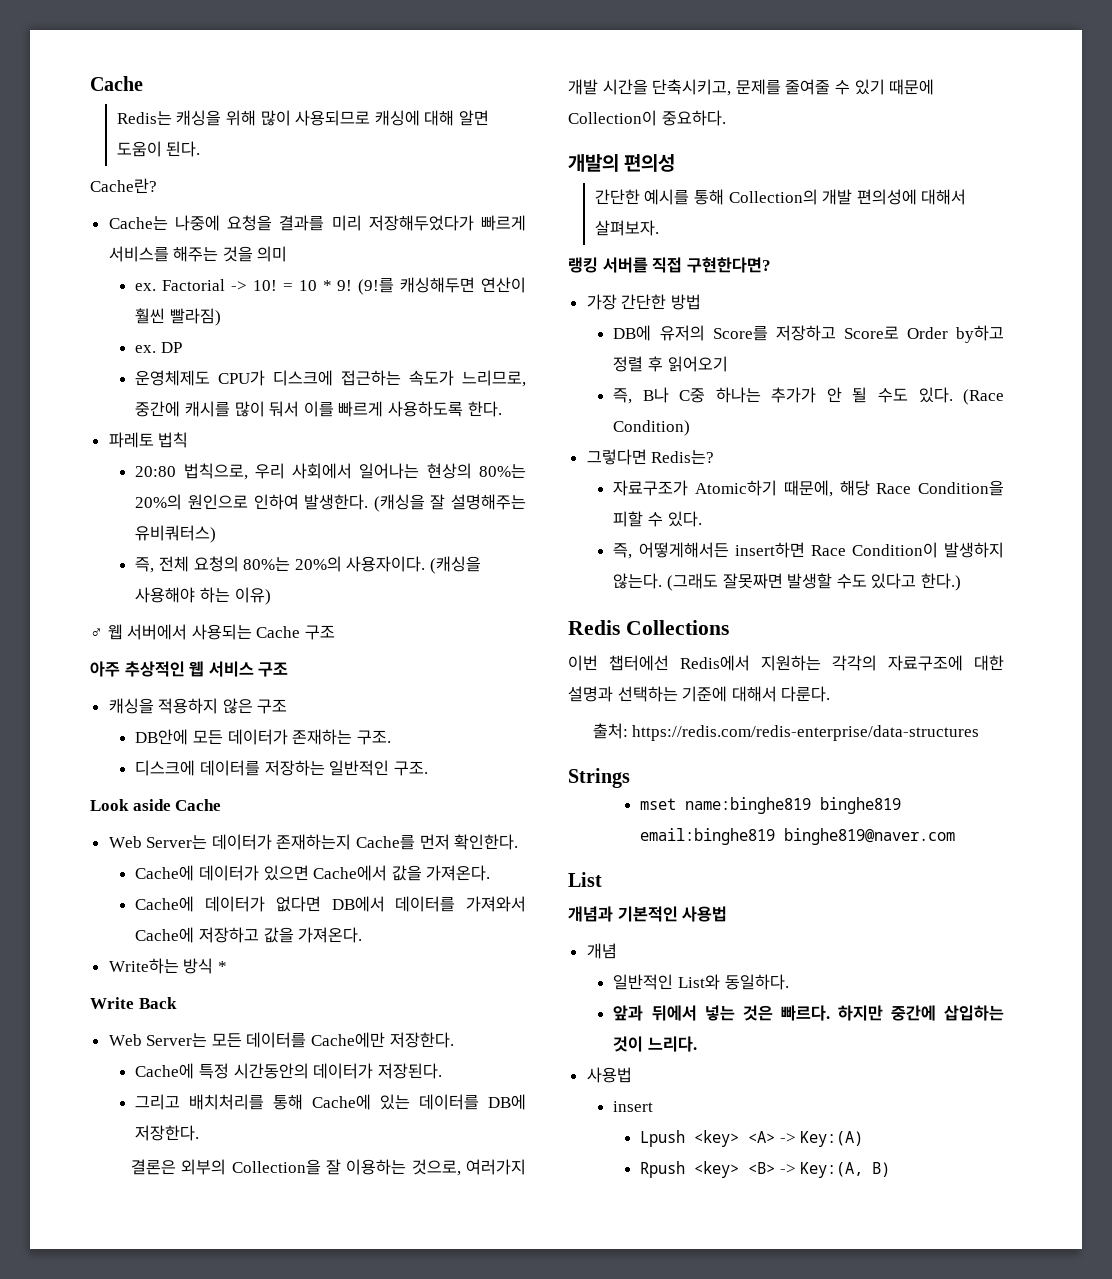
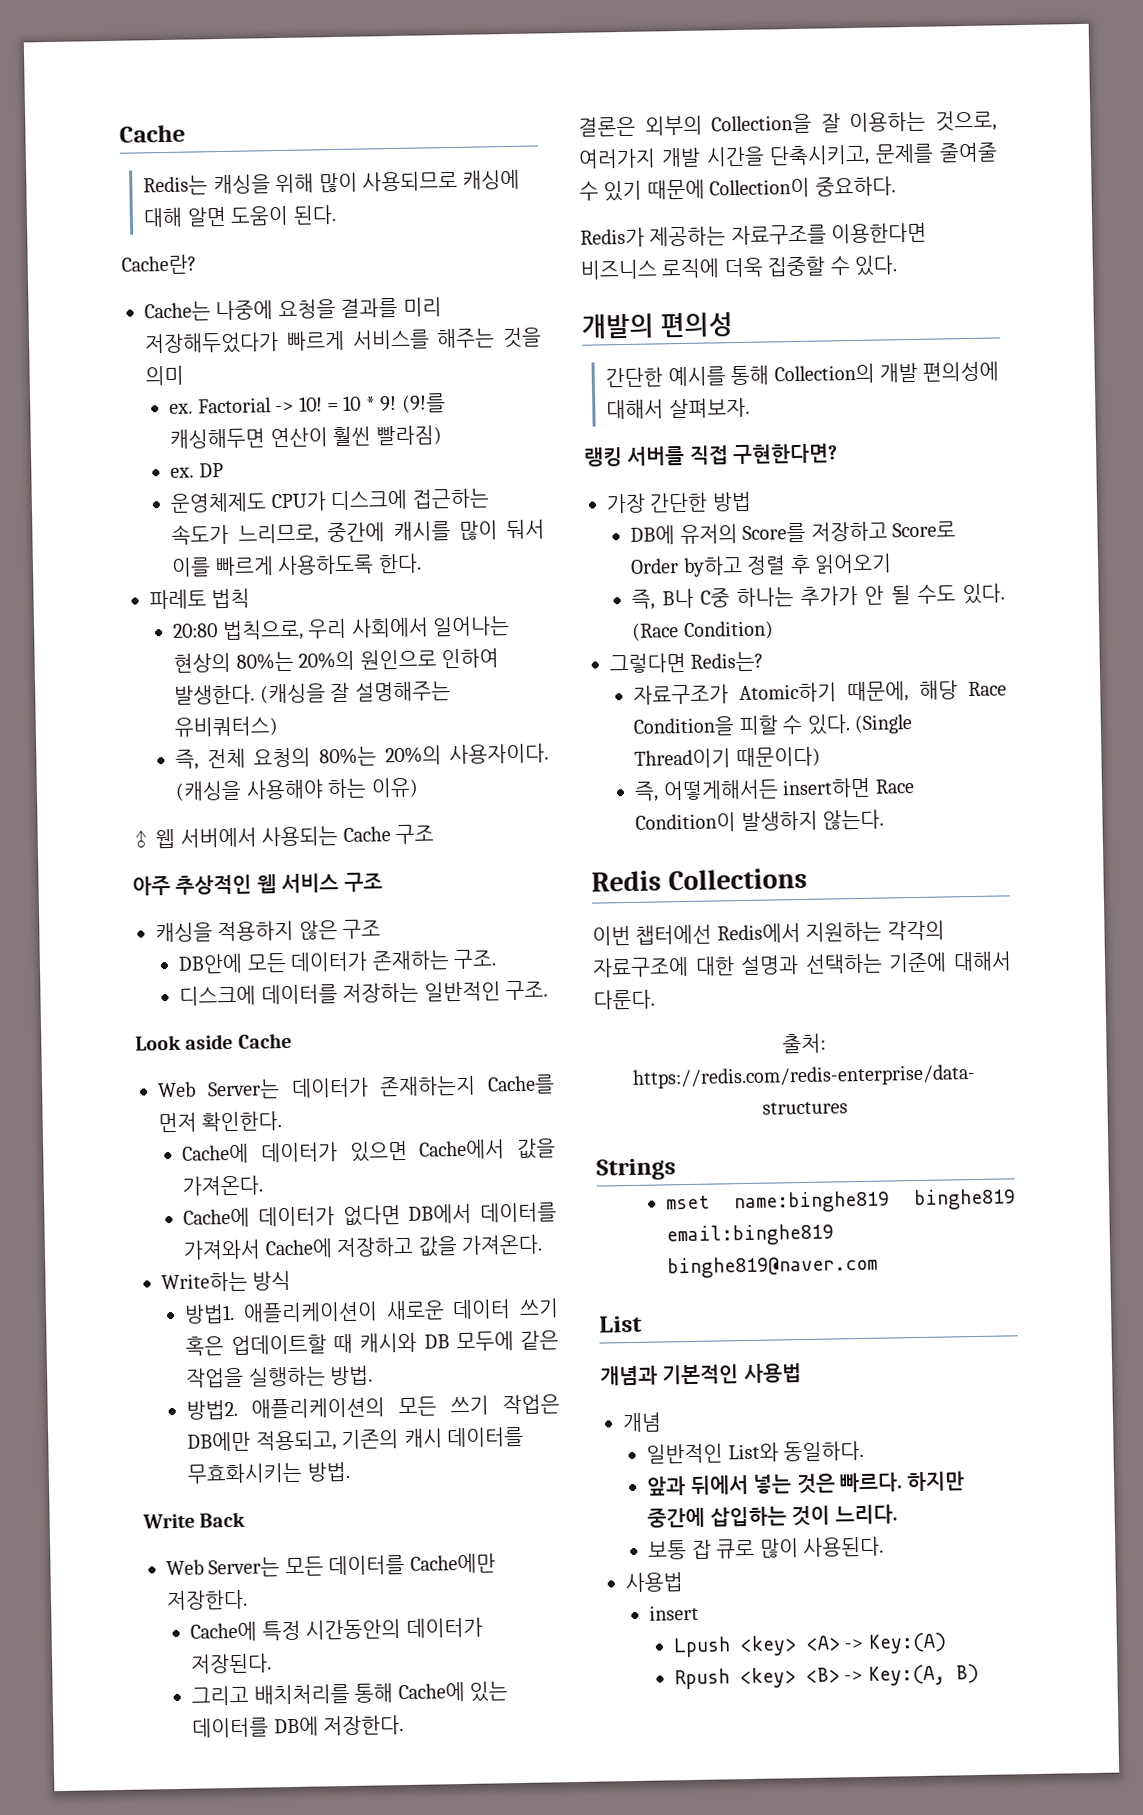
[217,961,227,972] * -> [184,1298,559,1324] [185,1330,559,1356] [185,1365,374,1388] [186,1394,560,1420] [187,1426,525,1452] [187,1461,350,1484] // 방법1. 애플리케이션이 새로운 데이터 쓰기 혹은 업데이트할 때 캐시와 DB 모두에 같은 작업을 실행하는 방법. // 방법2. 애플리케이션의 모든 쓰기 작업은 DB에만 적용되고, 기존의 캐시 데이터를 무효화시키는 방법.
(726, 118) none -> [580,222,928,248] [580,255,898,280] // Redis가 제공하는 자료구조를 이용한다면 비즈니스 로직에 더욱 집중할 수 있다.
(702, 519) none -> [854,714,914,735] [634,746,821,769] (Single Thread이기 때문이다)
[667,573,961,591] (그래도 잘못짜면 발생할 수도 있다고 한다.) -> (885, 819) none
(698, 1044) none -> [648,1536,885,1560] // 보통 잡 큐로 많이 사용된다.

